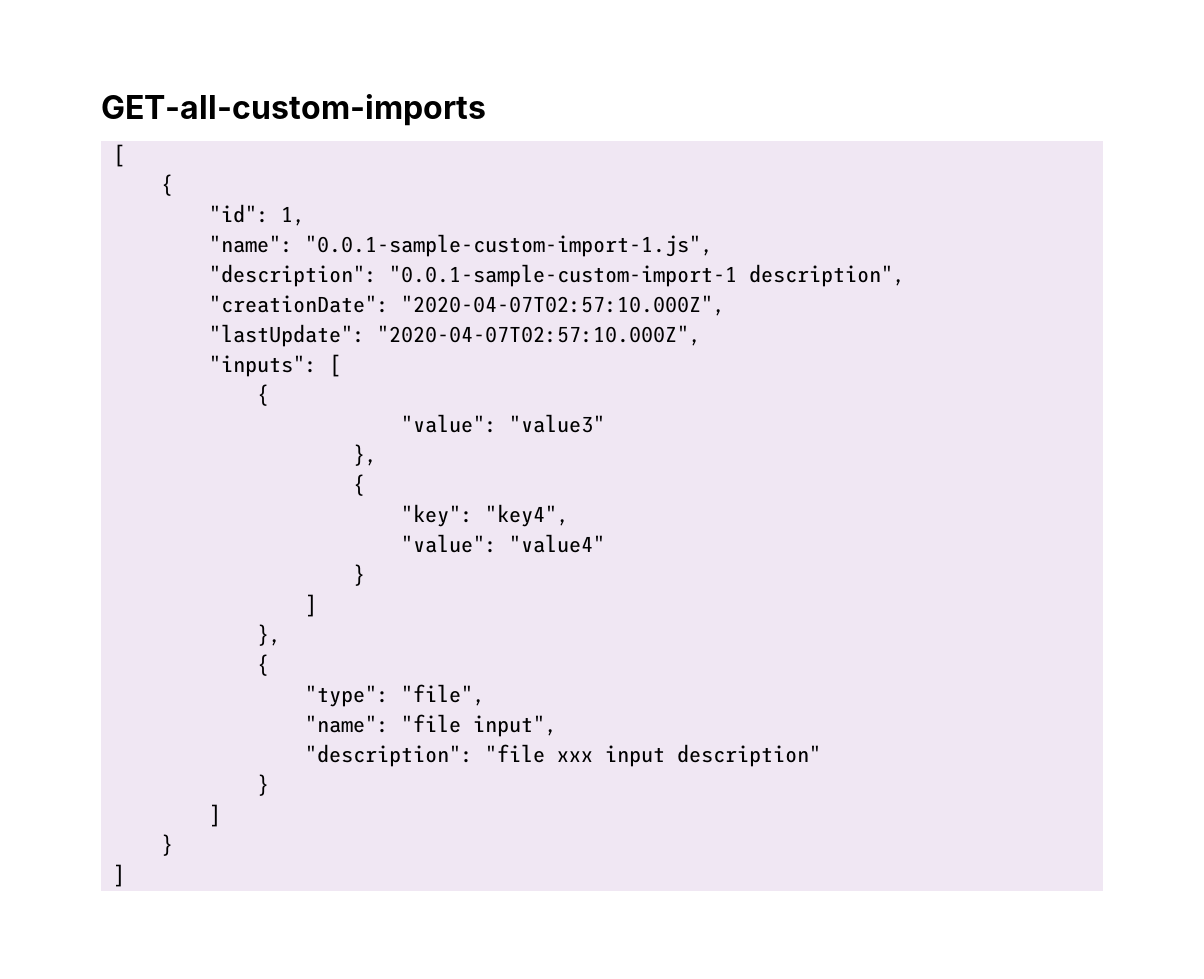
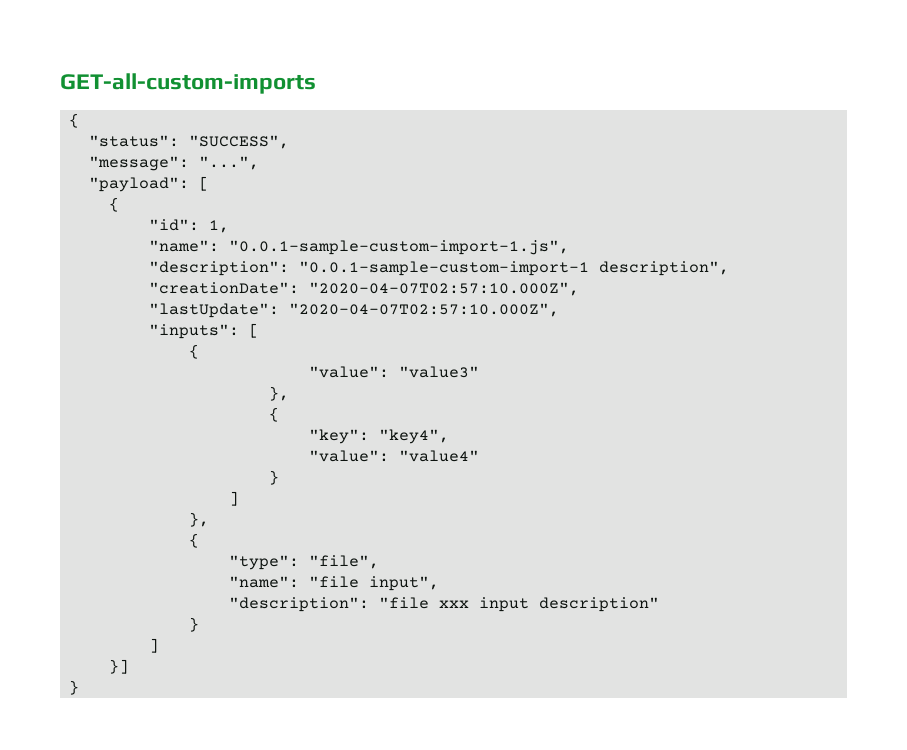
(486, 110) none -> [68,113,79,128] [88,135,289,149] [88,156,259,171] [88,177,189,192] { // "status": "SUCCESS", // "message": "...", // "payload":
[161,834,174,856] [113,864,126,887] // } // ] -> [108,659,129,674] [68,680,79,695] // }] // }

